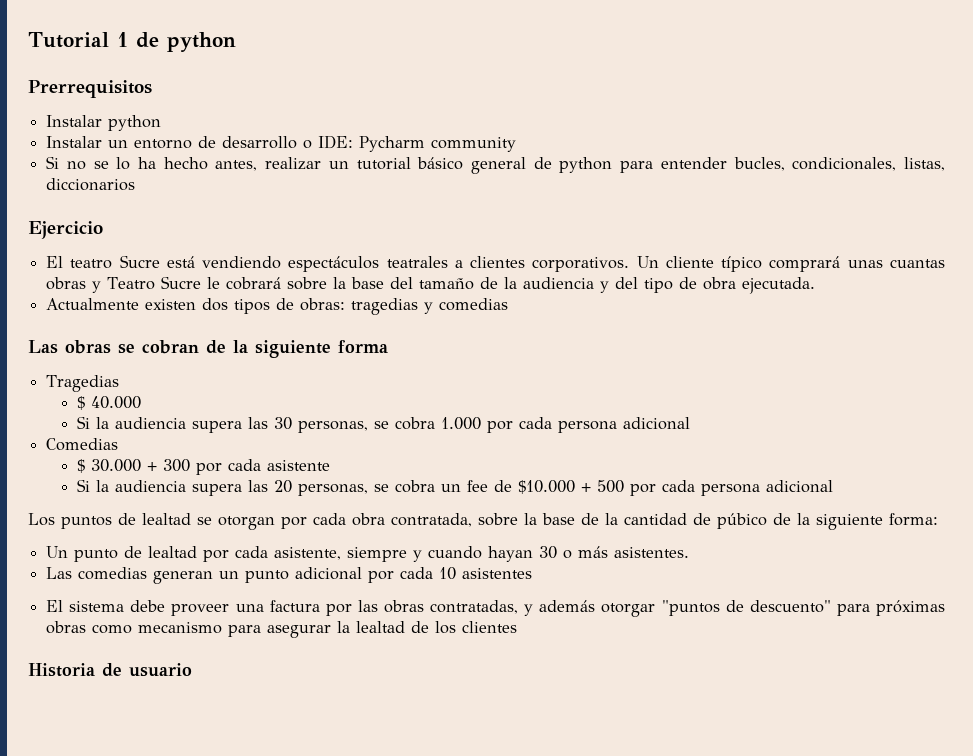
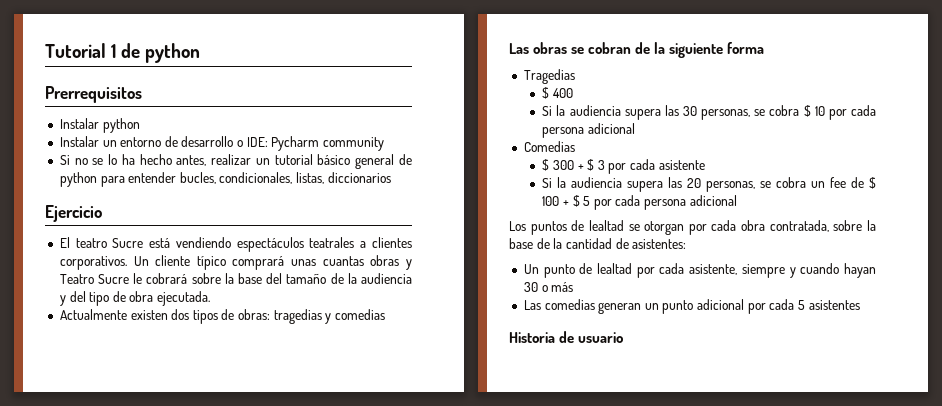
[90,396,141,409] 40.000 -> [552,88,573,98] 400
[440,417,481,430] 1.000 -> [803,105,825,117] $ 10
[90,459,190,472] 30.000 + 300 -> [552,159,605,171] 300 + $ 3
[517,480,624,494] $10.000 + 500 -> [868,177,876,189] [542,195,591,207] $ 100 + $ 5
[717,513,938,530] púbico de la siguiente forma: -> [632,239,687,249] asistentes:
[614,547,690,558] asistentes. -> (574, 287) none
[439,567,457,580] 10 -> [798,300,806,310] 5
[46,600,946,617] [46,621,518,638] // El sistema debe proveer una factura por las obras contratadas, y además otorgar "puntos de descuento" para próximas obras como mecanismo para asegurar la lealtad de los clientes -> (860, 305) none

